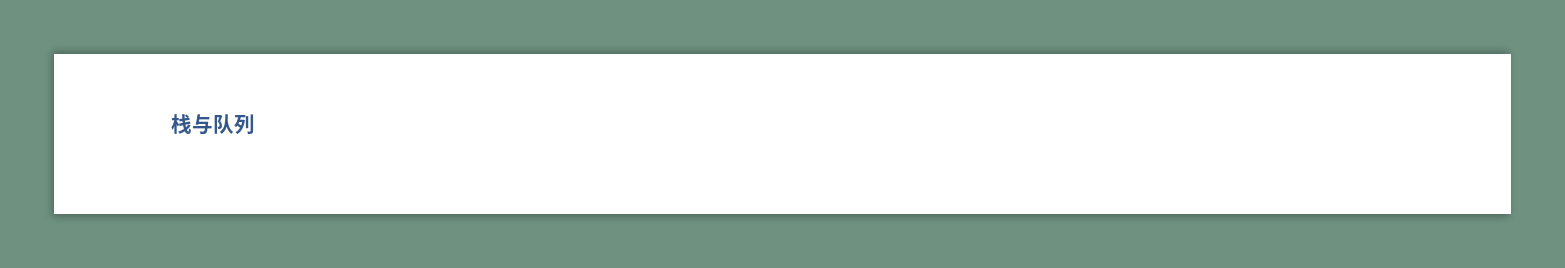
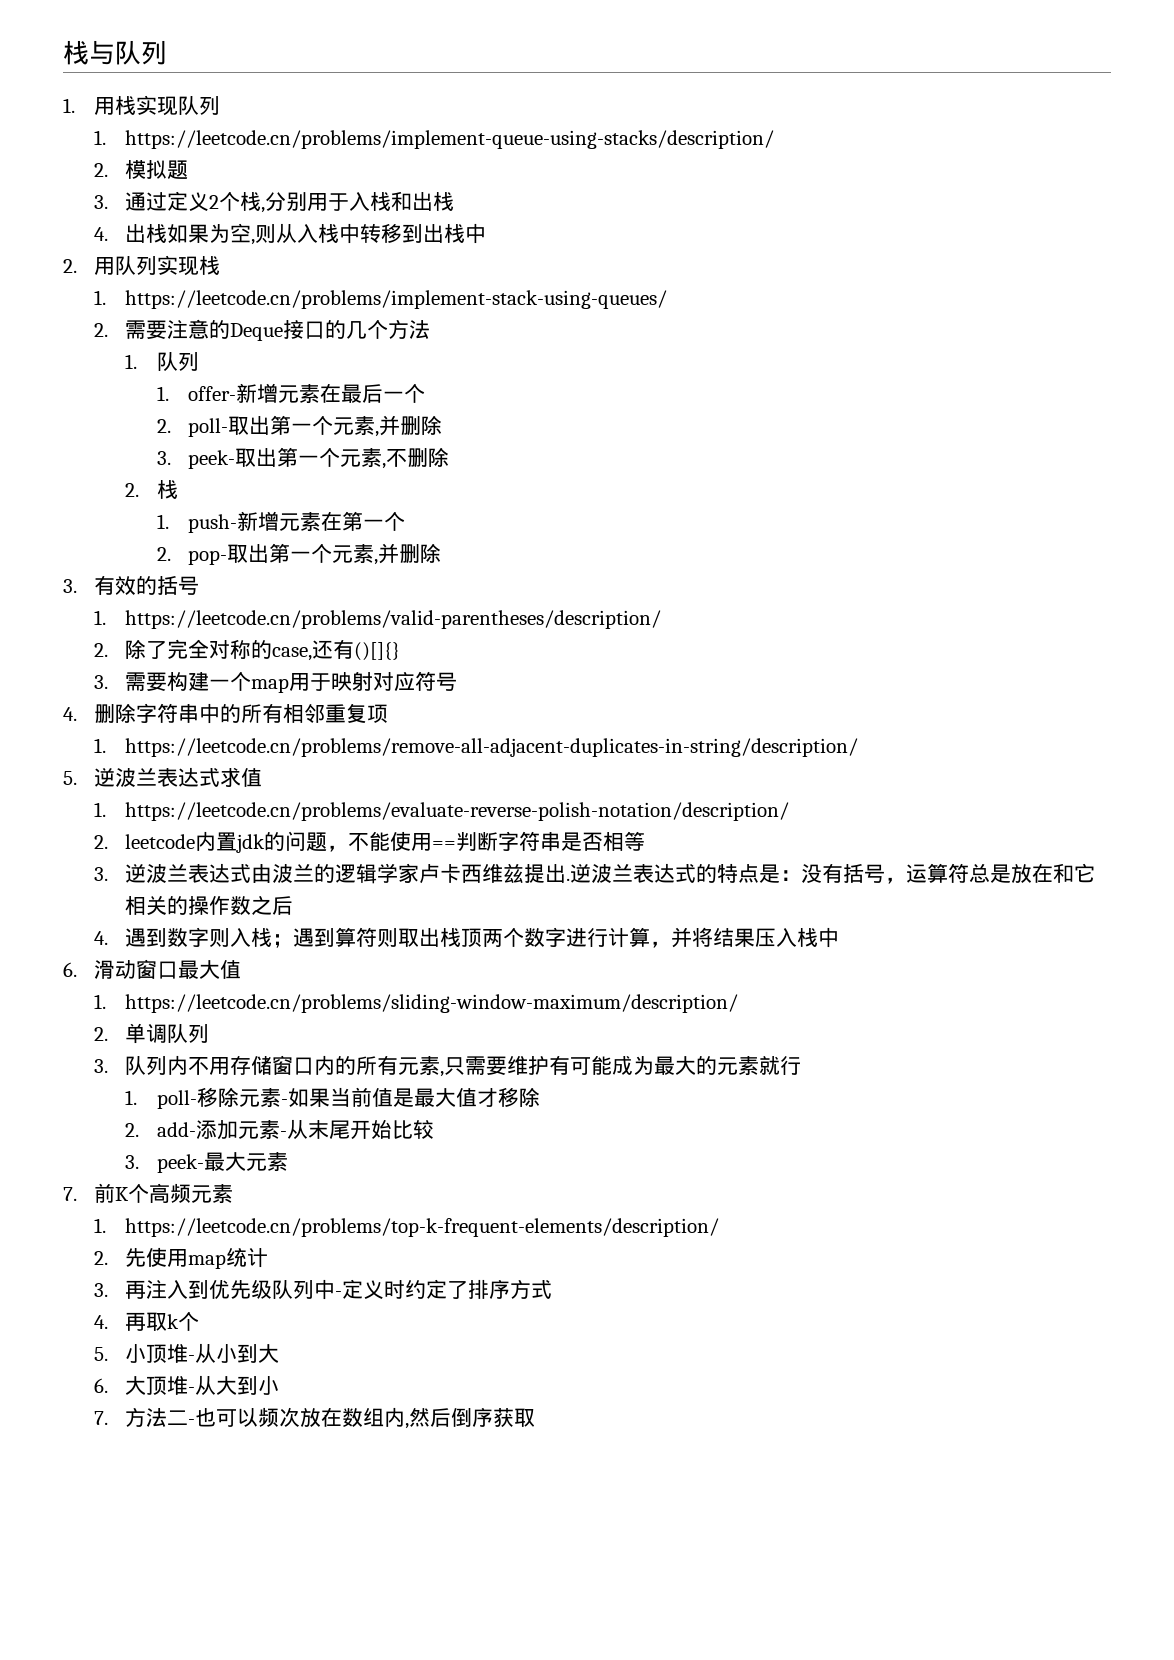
(255, 124) none -> [63,95,221,116] [94,130,775,149] [94,160,189,180] [94,191,455,213] [94,223,487,245] [63,255,221,276] [94,290,668,309] [94,319,431,341] [125,352,199,372] [156,383,425,404] [156,415,442,437] [156,447,449,469] [125,480,178,499] [156,511,405,533] [156,543,441,565] [63,575,200,595] [94,610,662,629] [94,639,401,661] [94,671,458,693] [63,703,389,724] [94,738,859,757] [63,767,263,787] [94,802,790,821] [94,831,646,853] [94,863,1096,884] [125,895,294,915] [94,927,840,948] [63,959,242,979] [94,994,739,1013] [94,1023,210,1044] [94,1055,802,1077] [125,1087,540,1109] [125,1119,434,1140] [125,1152,288,1173] [63,1183,234,1204] [94,1218,720,1237] [94,1247,269,1269] [94,1279,553,1300] [94,1312,200,1331] [94,1343,280,1364] [94,1375,280,1396] [94,1407,536,1429] // 1.用栈实现队列 // 1. https://leetcode.cn/problems/implement-queue-using-stacks/description/ // 2.模拟题 // 3.通过定义2个栈,分别用于入栈和出栈 // 4.出栈如果为空,则从入栈中转移到出栈中 // 2.用队列实现栈 // 1. https://leetcode.cn/problems/implement-stack-using-queues/ // 2.需要注意的Deque接口的几个方法 // 1.队列 // 1. offer-新增元素在最后一个 // 2. poll-取出第一个元素,并删除 // 3. peek-取出第一个元素,不删除 // 2.栈 // 1. push-新增元素在第一个 // 2. pop-取出第一个元素,并删除 // 3.有效的括号 // 1. https://leetcode.cn/problems/valid-parentheses/description/ // 2.除了完全对称的case,还有()[]{} // 3.需要构建一个map用于映射对应符号 // 4.删除字符串中的所有相邻重复项 // 1. https://leetcode.cn/problems/remove-all-adjacent-duplicates-in-string/description/ // 5.逆波兰表达式求值 // 1. https://leetcode.cn/problems/evaluate-reverse-polish-notation/description/ // 2. leetcode内置jdk的问题，不能使用==判断字符串是否相等 // 3.逆波兰表达式由波兰的逻辑学家卢卡西维兹提出.逆波兰表达式的特点是：没有括号，运算符总是放在和它相关的操作数之后 // 4.遇到数字则入栈；遇到算符则取出栈顶两个数字进行计算，并将结果压入栈中 // 6.滑动窗口最大值 // 1. https://leetcode.cn/problems/sliding-window-maximum/description/ // 2.单调队列 // 3.队列内不用存储窗口内的所有元素,只需要维护有可能成为最大的元素就行 // 1. poll-移除元素-如果当前值是最大值才移除 // 2. add-添加元素-从末尾开始比较 // 3. peek-最大元素 // 7.前K个高频元素 // 1. https://leetcode.cn/problems/top-k-frequent-elements/description/ // 2.先使用map统计 // 3.再注入到优先级队列中-定义时约定了排序方式 // 4.再取k个 // 5.小顶堆-从小到大 // 6.大顶堆-从大到小 // 7.方法二-也可以频次放在数组内,然后倒序获取

